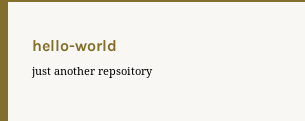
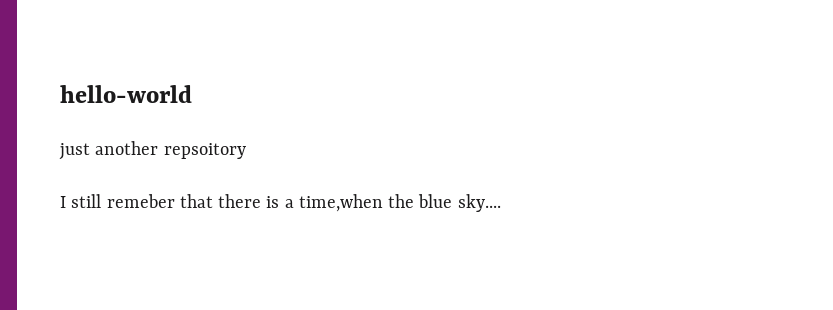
(153, 72) none -> [60,194,501,212] // I still remeber that there is a time,when the blue sky....

